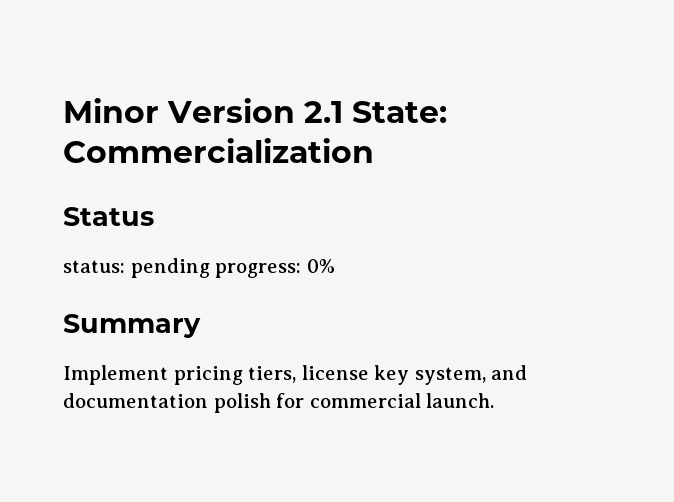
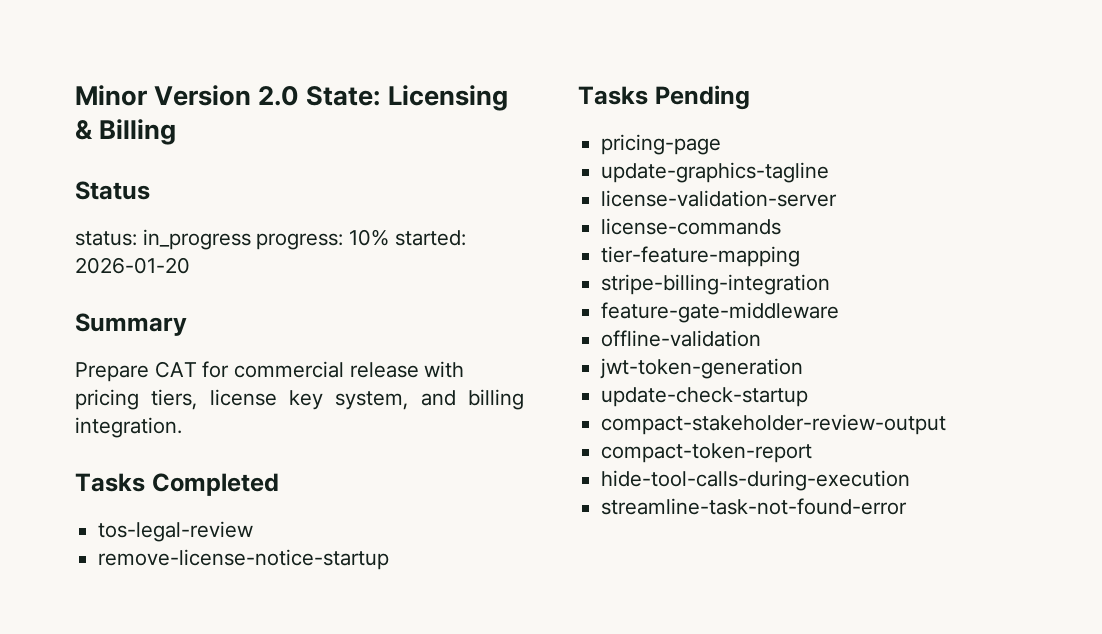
[304,101,447,123] [63,138,374,163] [63,207,154,226] [63,258,335,278] [63,314,201,338] [63,365,168,385] 2.1 State: Commercialization // Status // status: pending progress: 0% // Summary // Implement -> [258,85,508,111] [75,119,177,145] [75,181,150,200] [75,229,466,250] [75,257,190,274] [75,313,187,336] [75,361,465,382] 2.0 State: Licensing & Billing // Status // status: in_progress progress: 10% started: 2026-01-20 // Summary // Prepare CAT for commercial release with
[63,393,495,413] documentation polish for commercial launch. -> [468,389,524,410] [75,417,182,438] [75,473,279,496] [98,521,254,542] [98,549,390,570] [578,85,750,110] [601,134,722,155] [601,162,830,183] [601,190,838,207] [601,218,782,235] [601,246,801,267] [601,274,831,295] [601,302,840,323] [601,330,762,347] [600,358,804,379] [601,387,809,407] [601,414,947,435] [601,443,813,463] [601,470,911,491] [601,498,908,515] billing integration. // Tasks Completed // tos-legal-review // remove-license-notice-startup // Tasks Pending // pricing-page // update-graphics-tagline // license-validation-server // license-commands // tier-feature-mapping // stripe-billing-integration // feature-gate-middleware // offline-validation // jwt-token-generation // update-check-startup // compact-stakeholder-review-output // compact-token-report // hide-tool-calls-during-execution // streamline-task-not-found-error

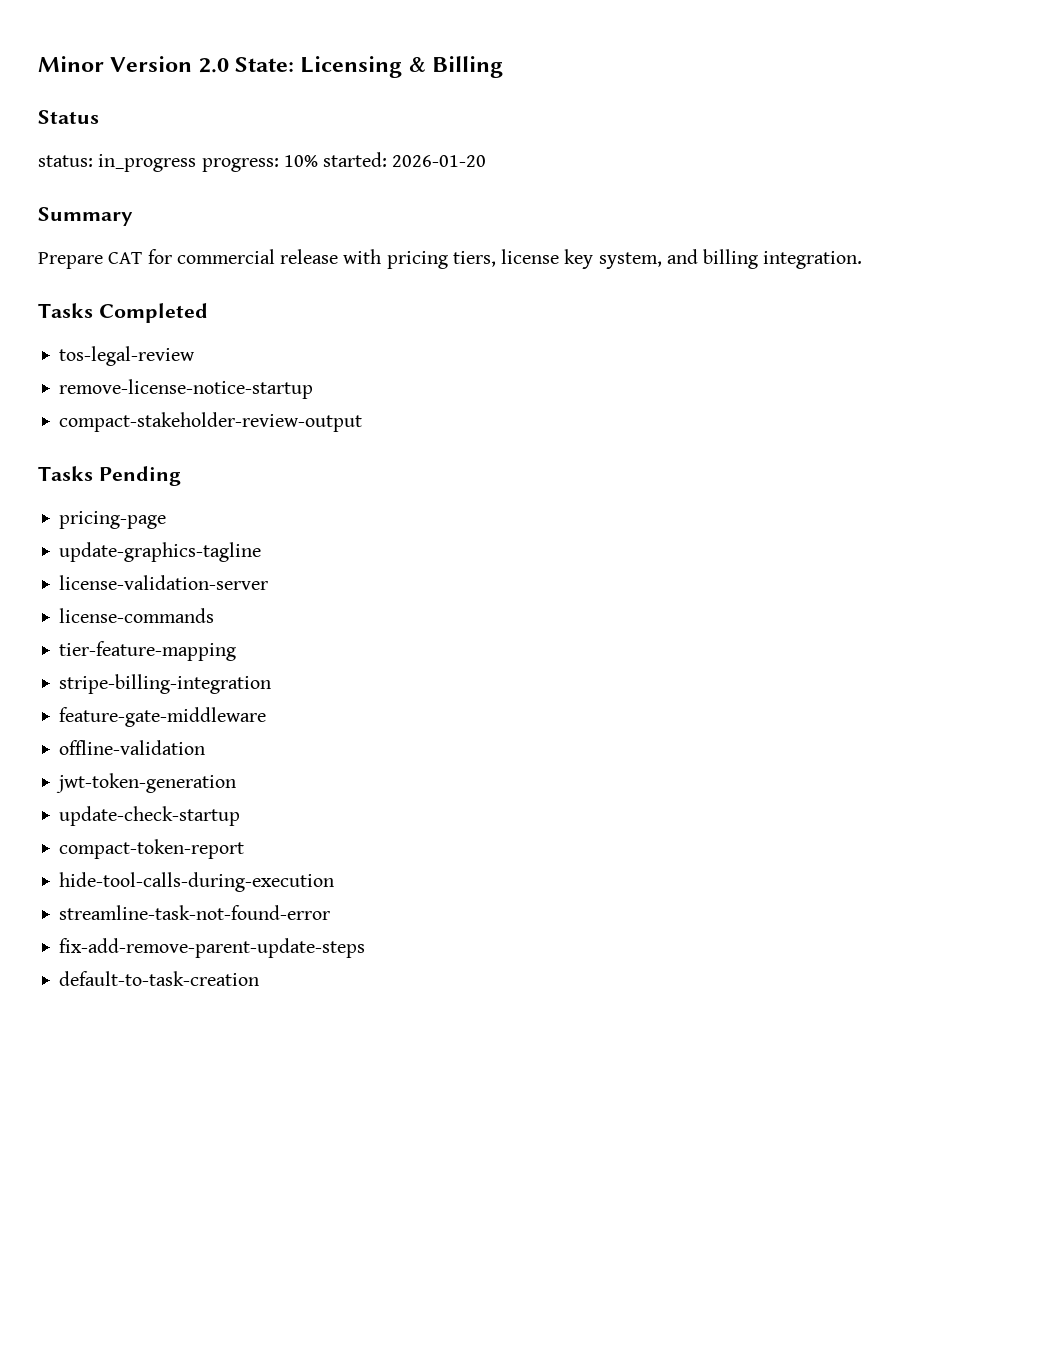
(390, 559) none -> [59,412,363,432] // compact-stakeholder-review-output
[601,414,947,435] // compact-stakeholder-review-output -> (241, 816) none
(908, 506) none -> [59,938,366,958] [59,971,260,986] // fix-add-remove-parent-update-steps // default-to-task-creation

